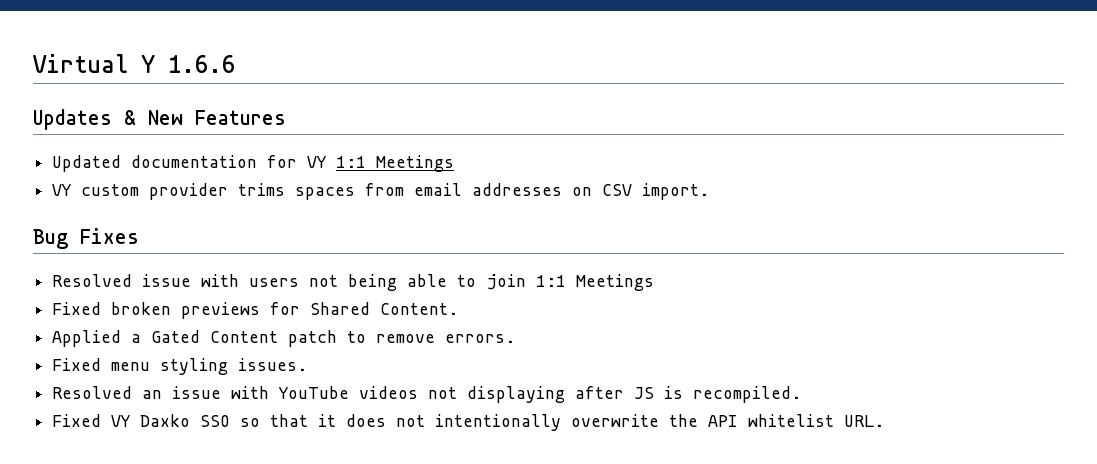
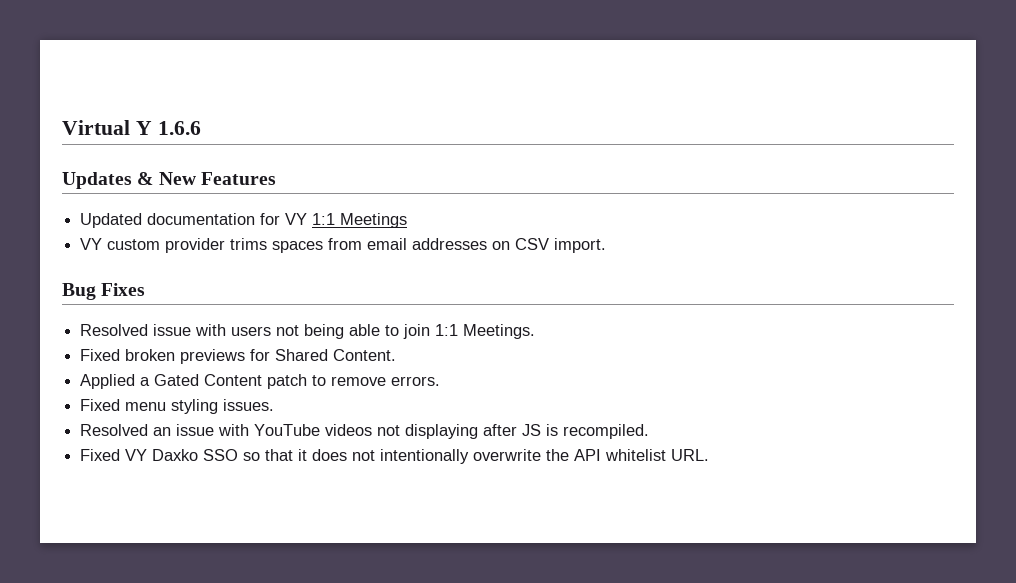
[576,274,655,291] Meetings -> [463,324,536,339] Meetings.

